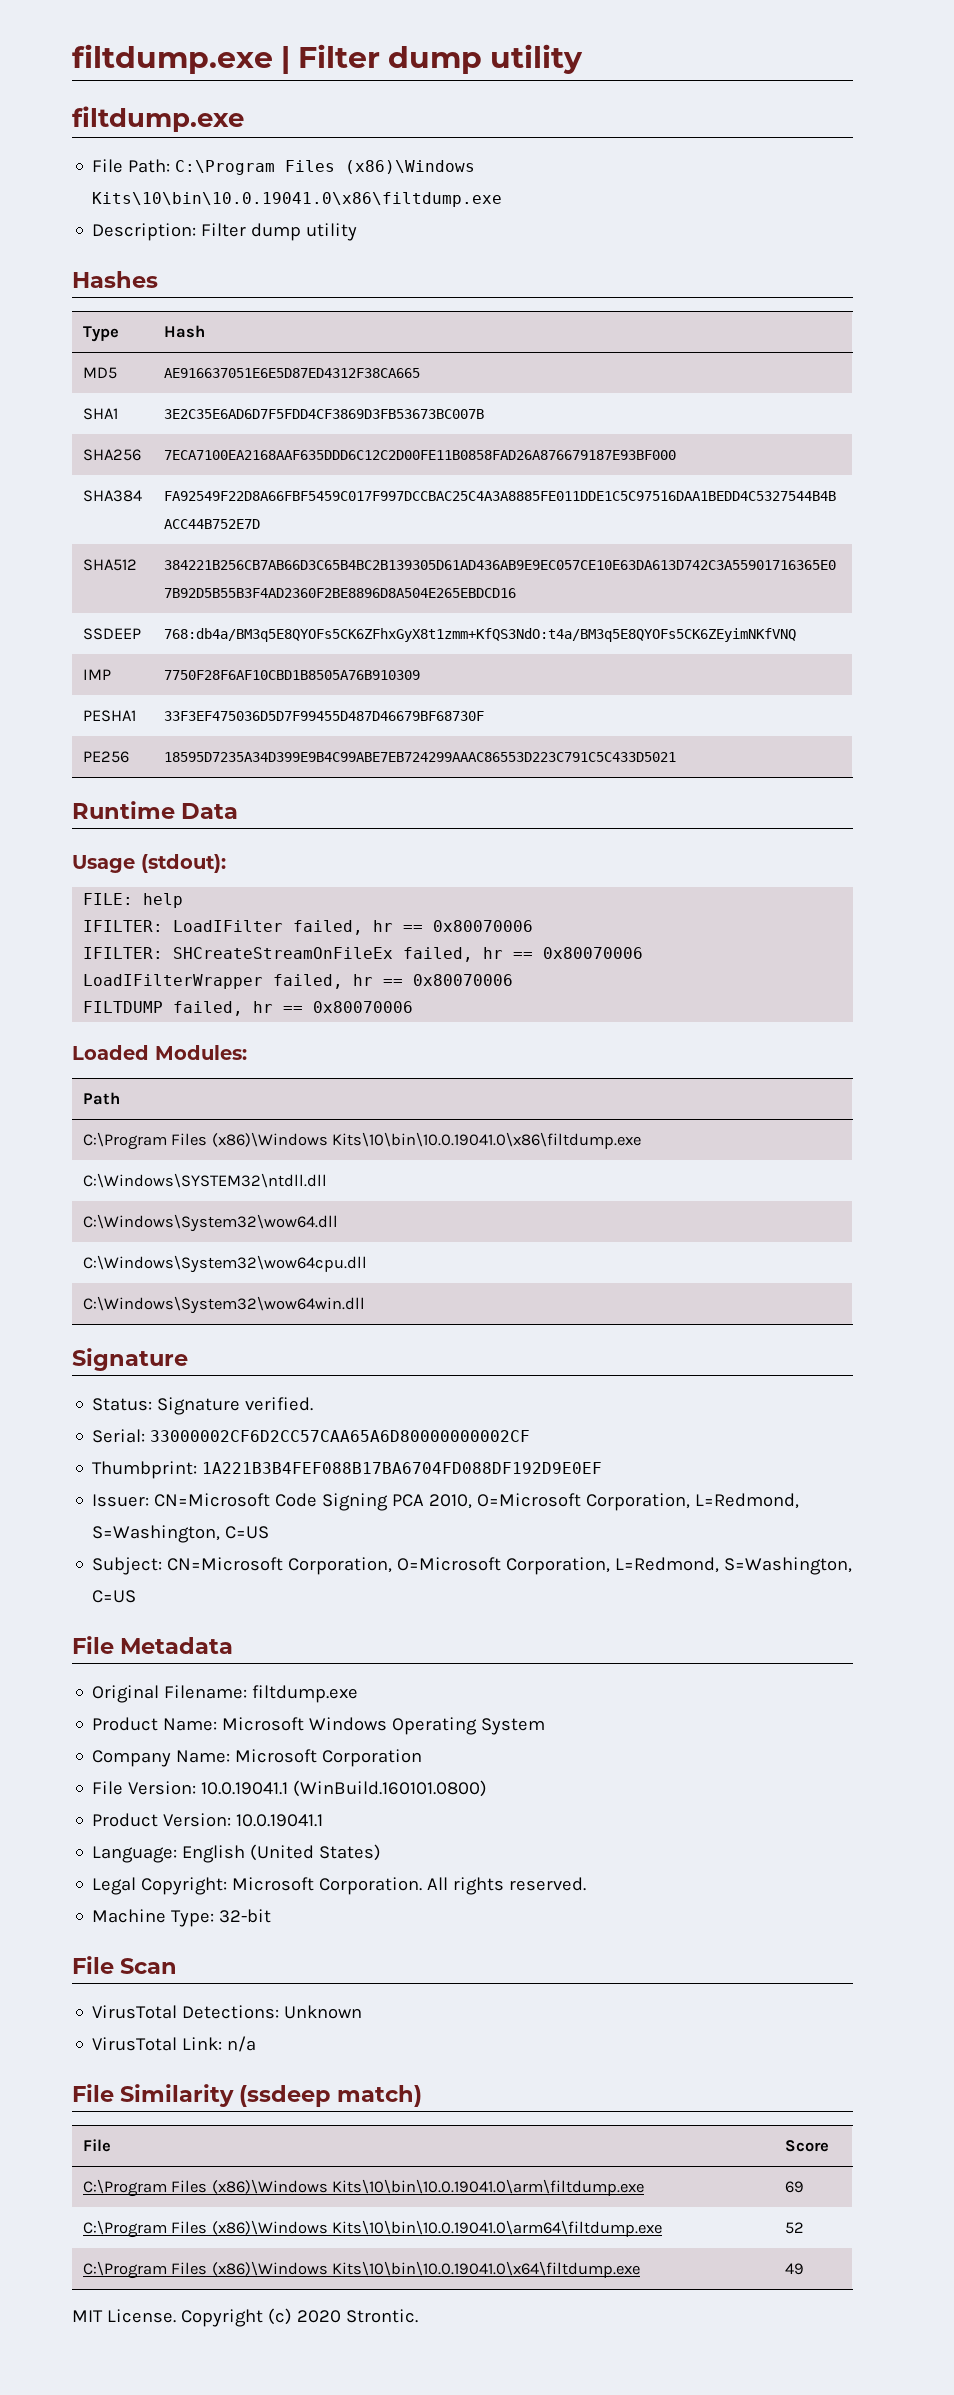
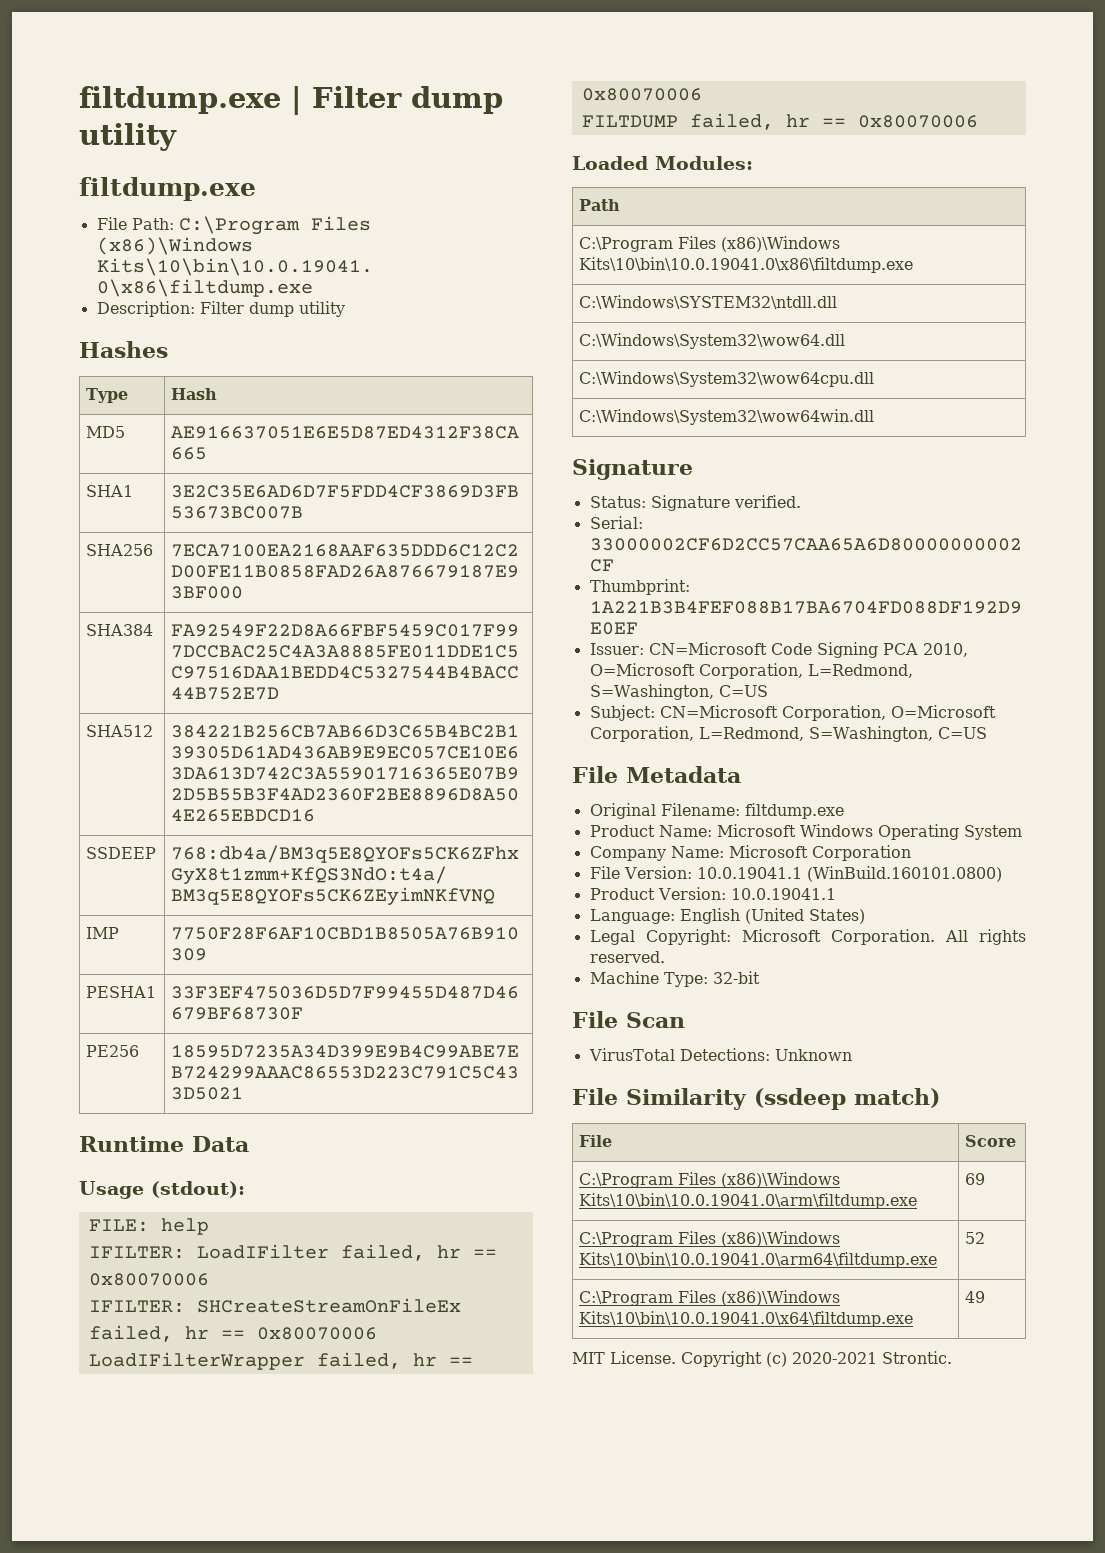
[92,2036,257,2052] // VirusTotal Link: n/a -> (852, 1055) none
[296,2310,341,2323] 2020 -> [792,1352,877,1364] 2020-2021

